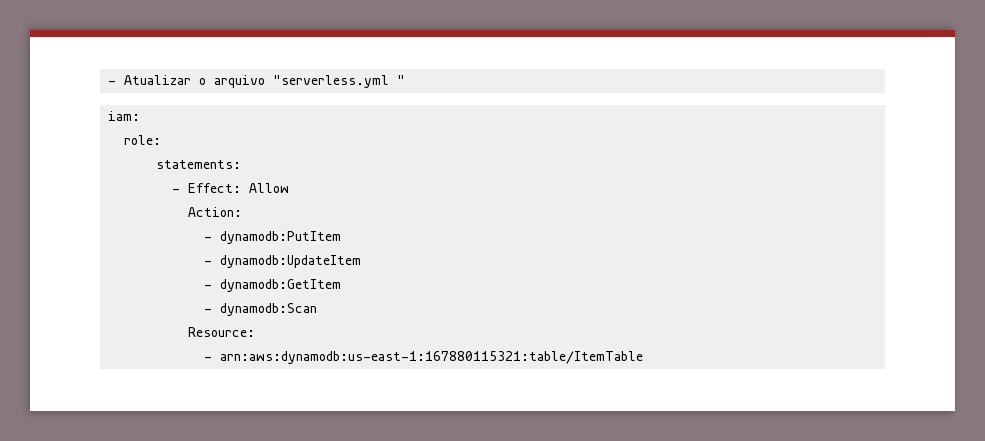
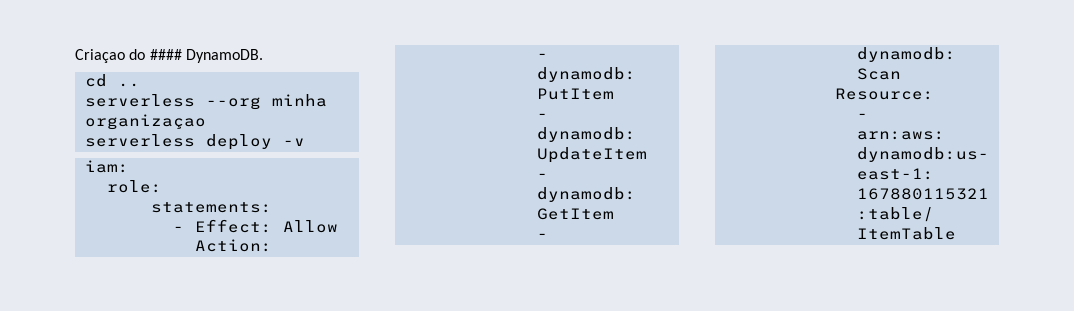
[108,75,406,88] - Atualizar o arquivo "serverless.yml " -> [75,49,263,63] [84,74,140,87] [84,94,327,110] [84,114,206,130] [84,134,305,150] Criaçao do #### DynamoDB. // cd .. // serverless --org minha organizaçao // serverless deploy -v

